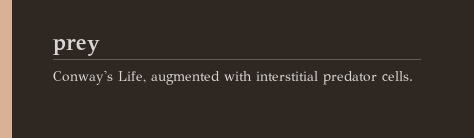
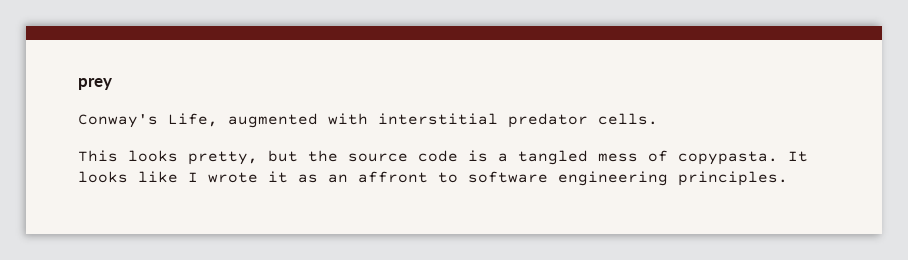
(413, 76) none -> [78,150,808,165] [78,171,788,186] // This looks pretty, but the source code is a tangled mess of copypasta. It looks like I wrote it as an affront to software engineering principles.

